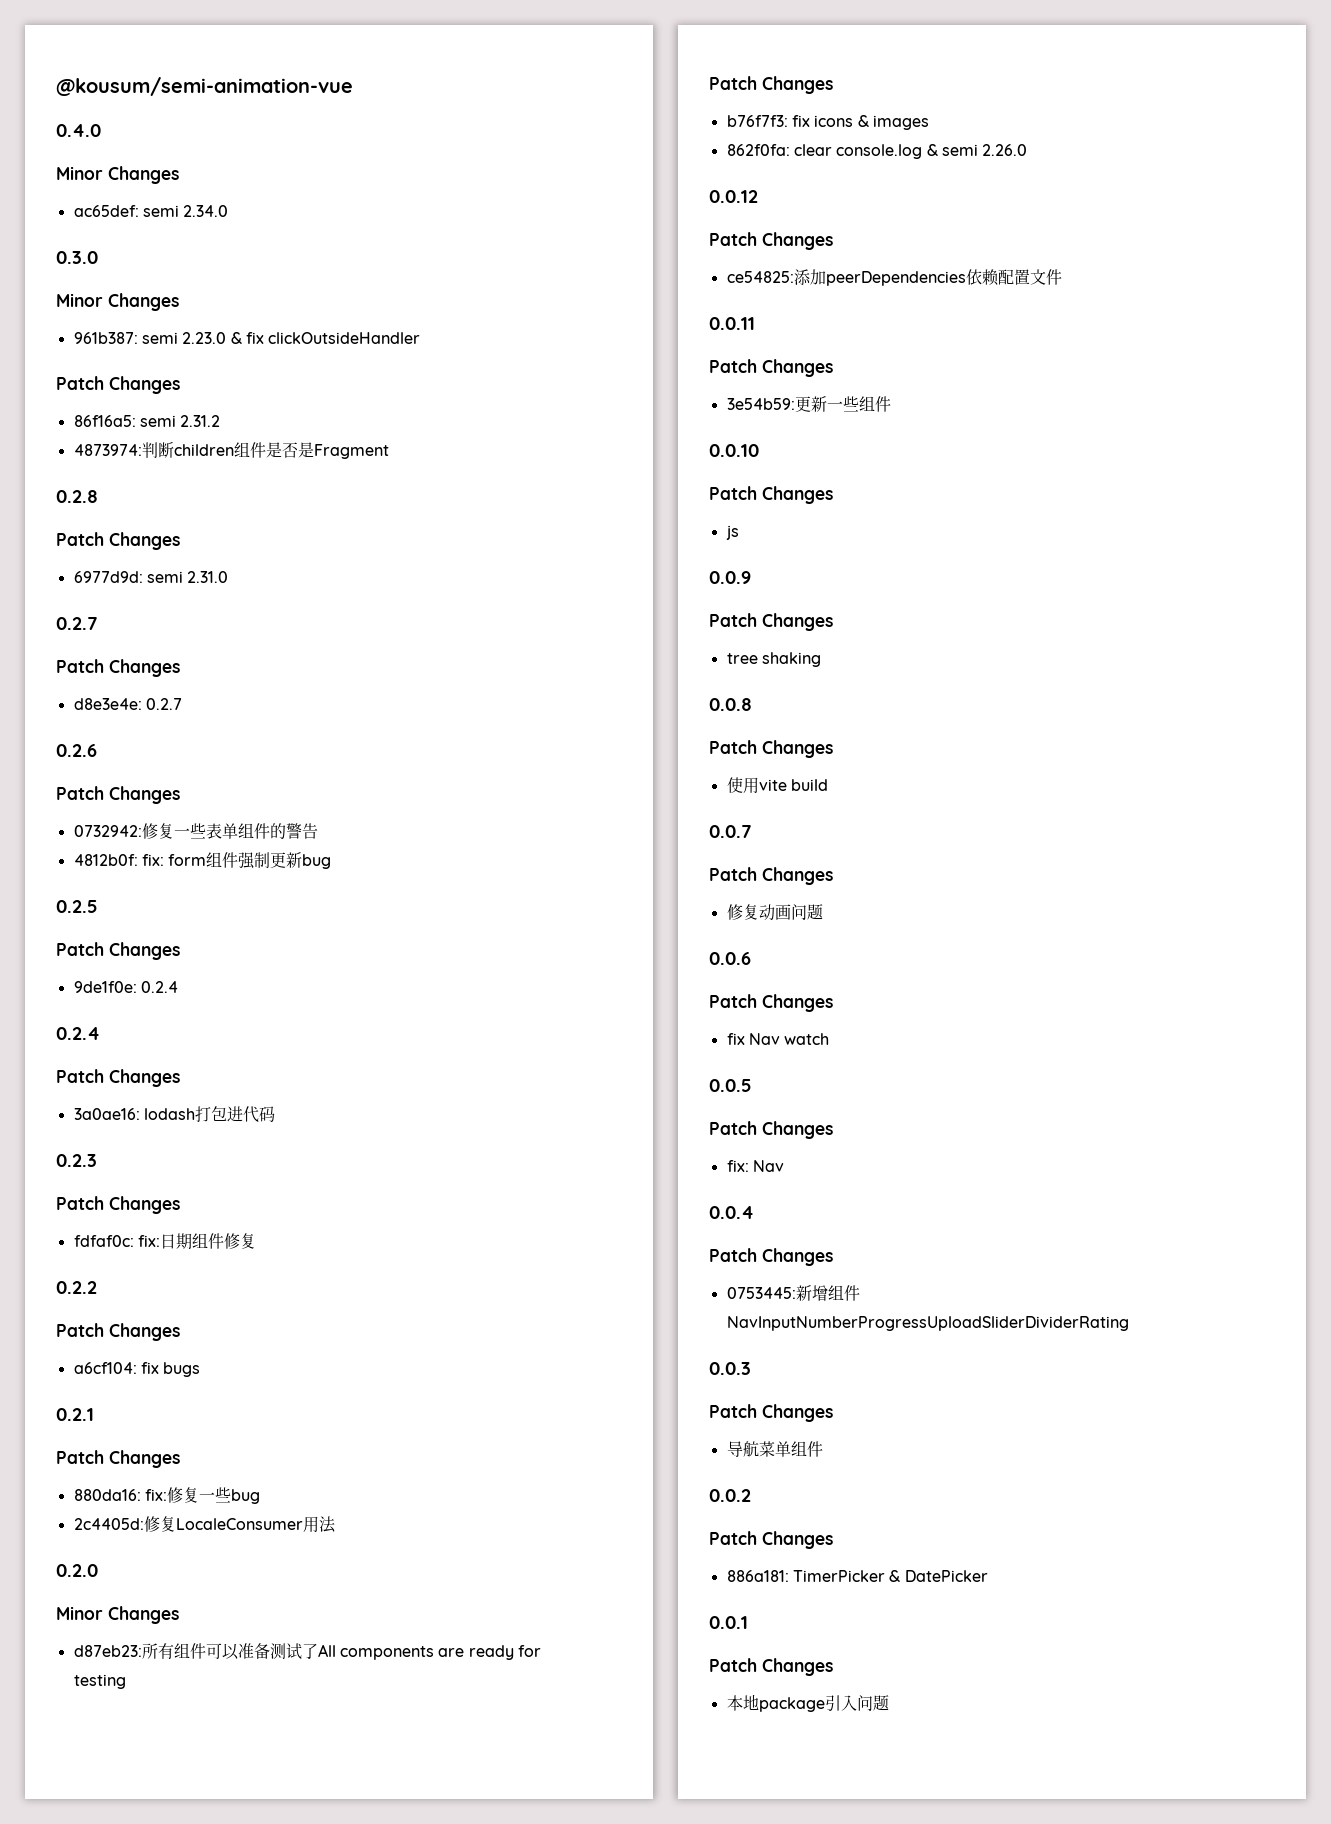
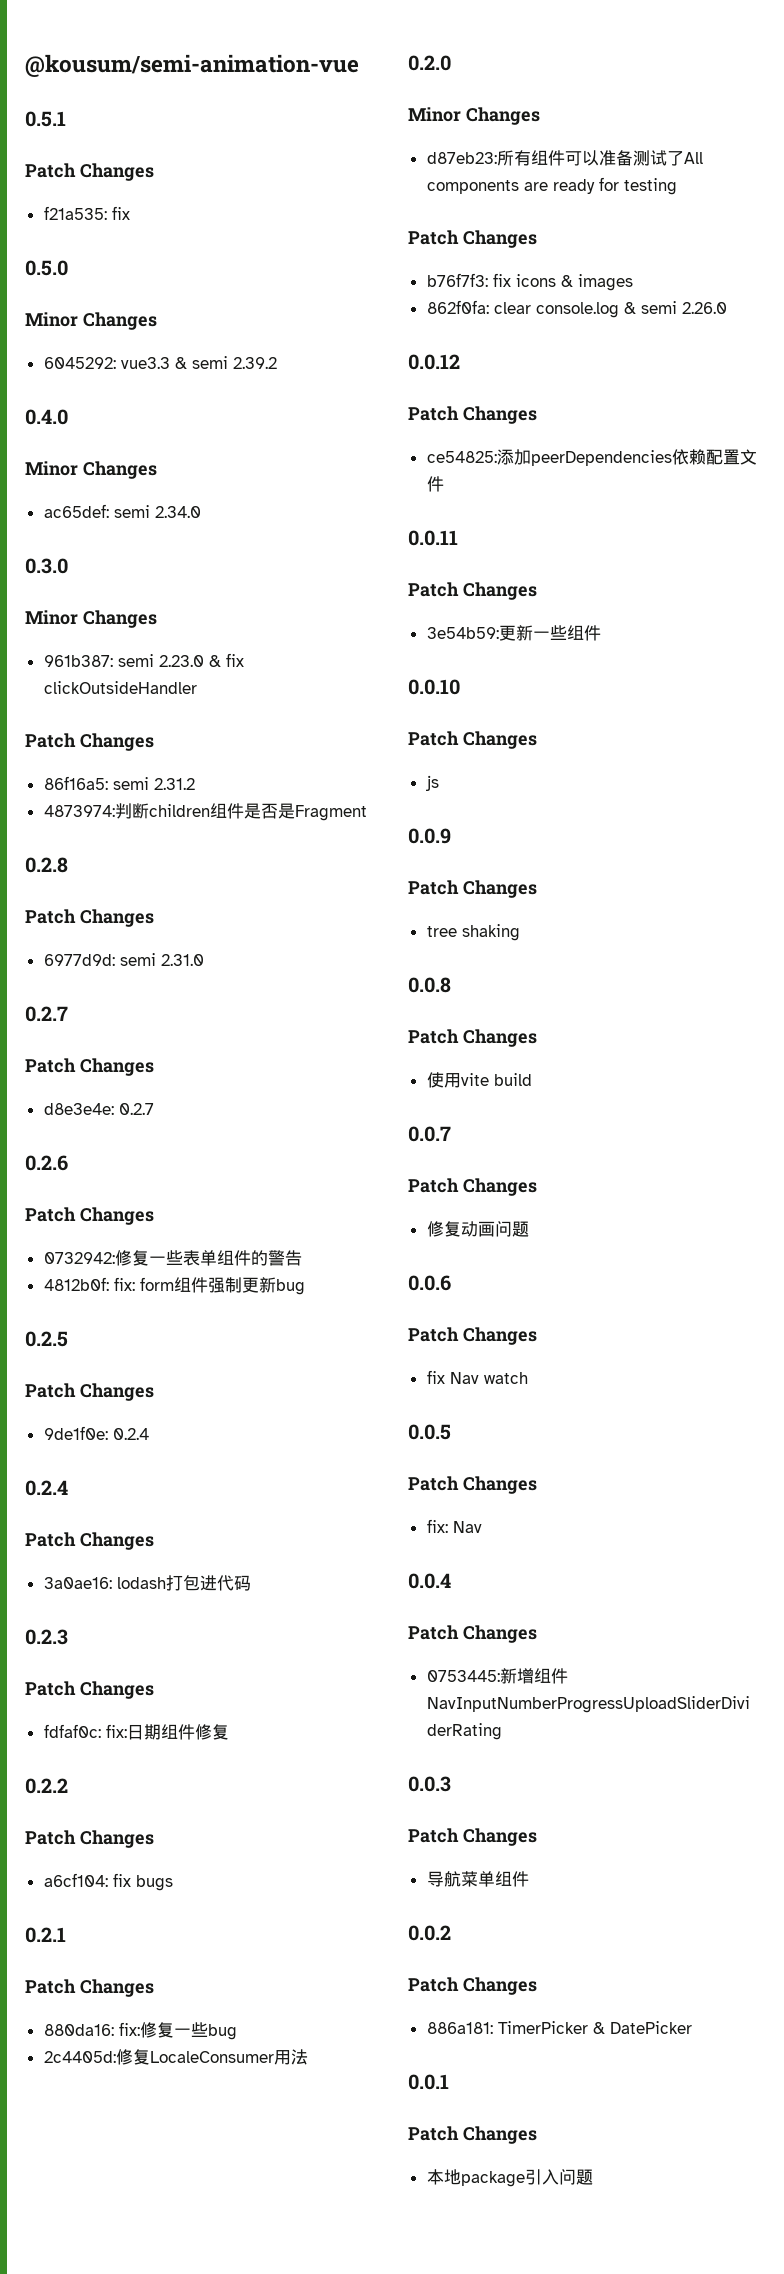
(353, 86) none -> [25,111,66,127] [25,163,154,181] [43,206,130,220] [25,260,68,276] [25,312,157,330] [43,356,277,369] // 0.5.1 // Patch Changes // f21a535: fix // 0.5.0 // Minor Changes // 6045292: vue3.3 & semi 2.39.2

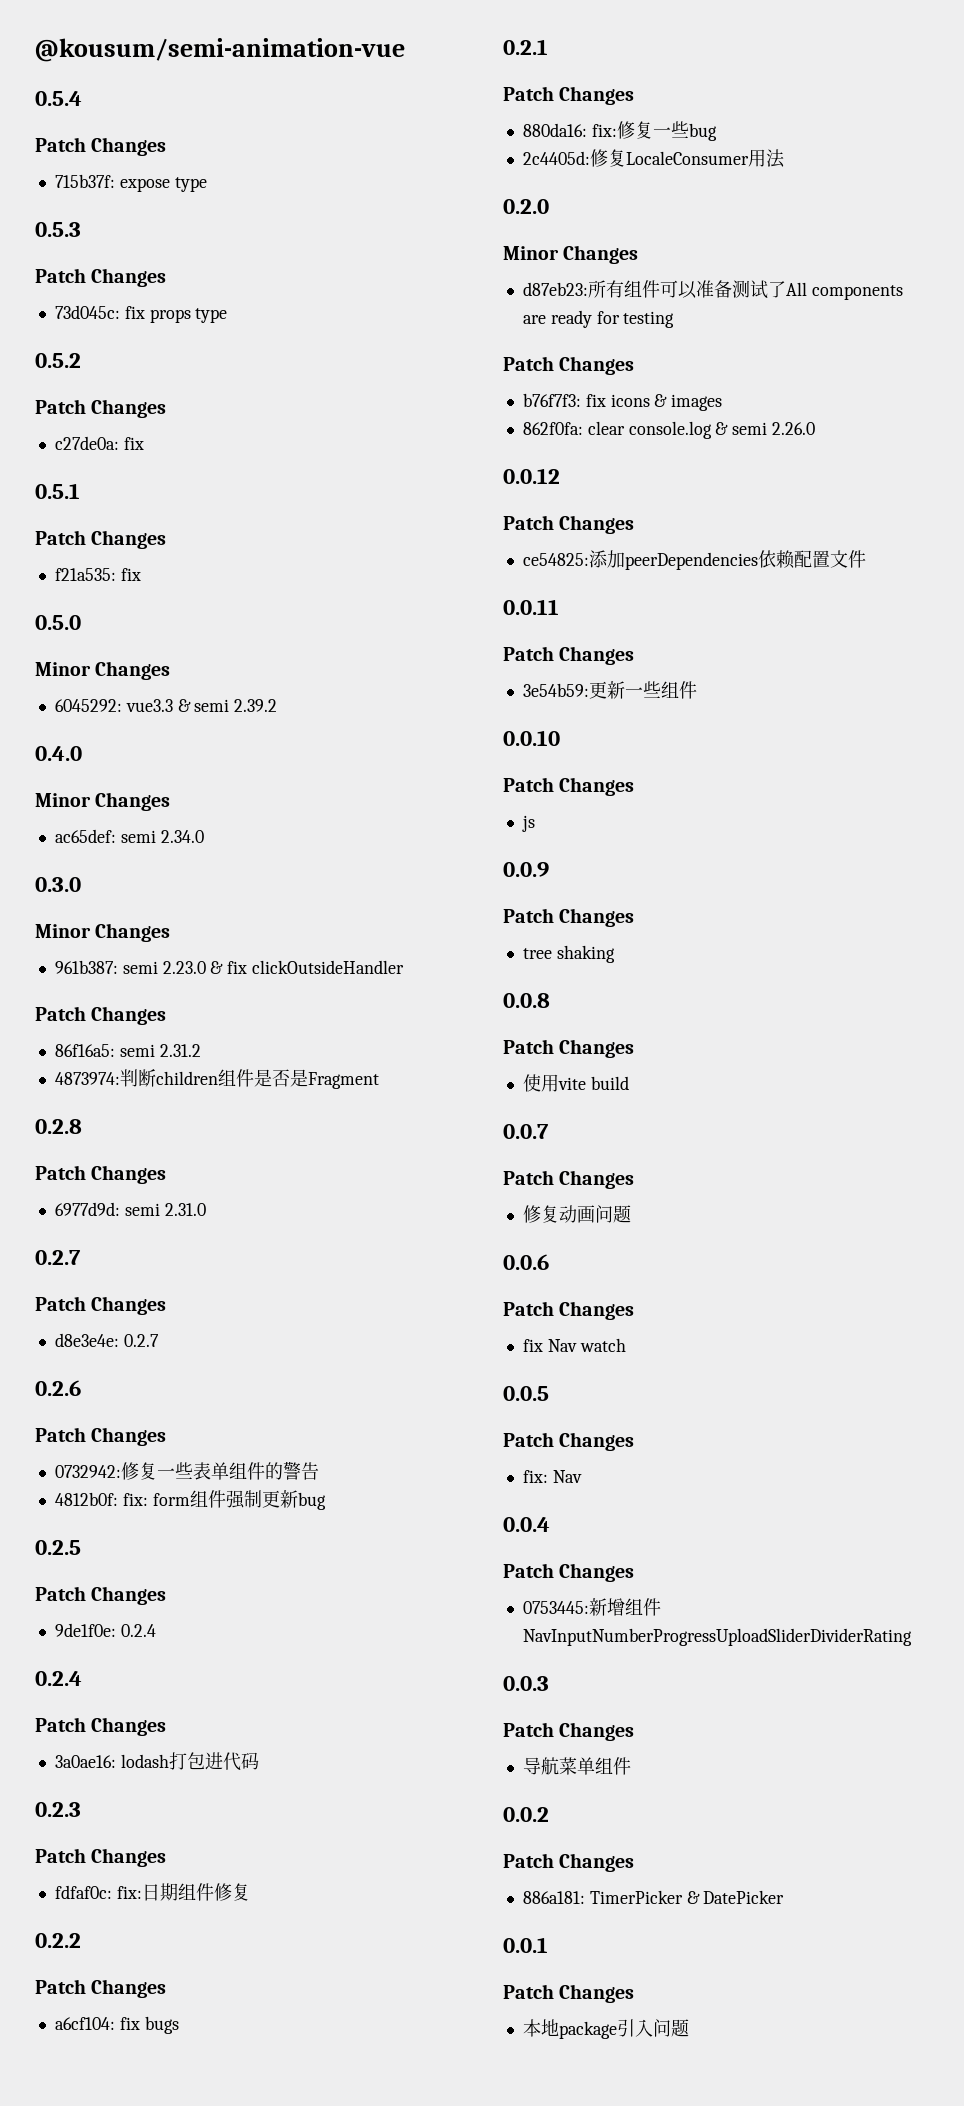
(359, 65) none -> [35,91,82,106] [35,137,167,156] [54,174,207,192] [35,222,81,237] [35,268,167,287] [54,305,228,323] [35,353,81,368] [35,399,167,418] [54,436,144,450] // 0.5.4 // Patch Changes // 715b37f: expose type // 0.5.3 // Patch Changes // 73d045c: fix props type // 0.5.2 // Patch Changes // c27de0a: fix

